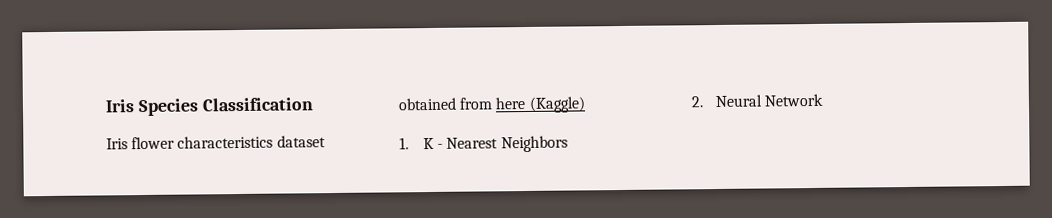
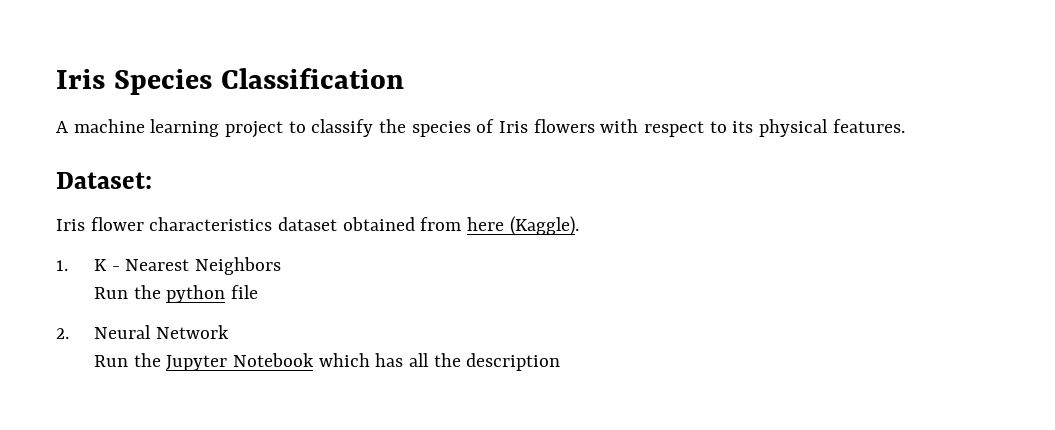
(314, 104) none -> [56,119,905,138] [56,172,152,189] // A machine learning project to classify the species of Iris flowers with respect to its physical features. // Dataset:
[528,96,586,113] (Kaggle) -> [509,216,579,236] (Kaggle).
(568, 144) none -> [94,285,259,303] // Run the python file
(824, 100) none -> [94,353,561,371] // Run the Jupyter Notebook which has all the description

